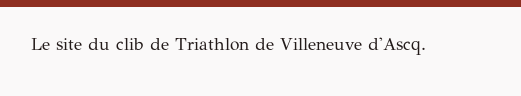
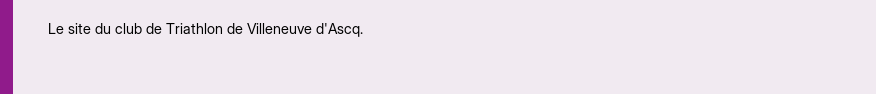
[116,38,144,50] clib -> [115,23,142,34] club

